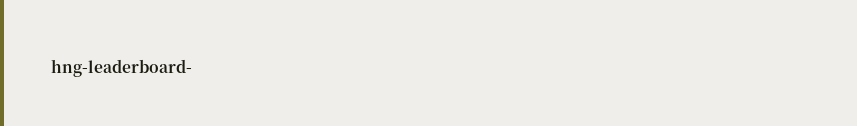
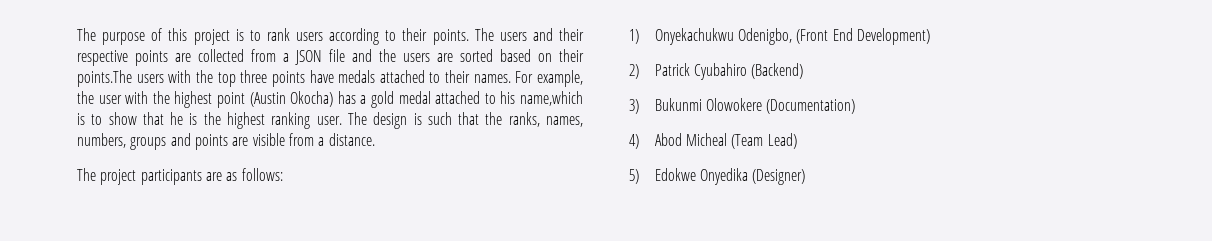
[51,59,192,77] hng-leaderboard- -> [77,28,584,45] [77,49,584,66] [77,70,583,87] [77,91,584,108] [77,112,584,129] [77,133,375,150] [77,168,283,185] [629,28,931,45] [629,63,804,80] [629,98,856,114] [629,133,797,149] [629,168,806,185] The purpose of this project is to rank users according to their points. The users and their respective points are collected from a JSON file and the users are sorted based on their points.The users with the top three points have medals attached to their names. For example, the user with the highest point (Austin Okocha) has a gold medal attached to his name,which is to show that he is the highest ranking user. The design is such that the ranks, names, numbers, groups and points are visible from a distance. // The project participants are as follows: // 1) Onyekachukwu Odenigbo, (Front End Development) // 2) Patrick Cyubahiro (Backend) // 3) Bukunmi Olowokere (Documentation) // 4) Abod Micheal (Team Lead) // 5) Edokwe Onyedika (Designer)

